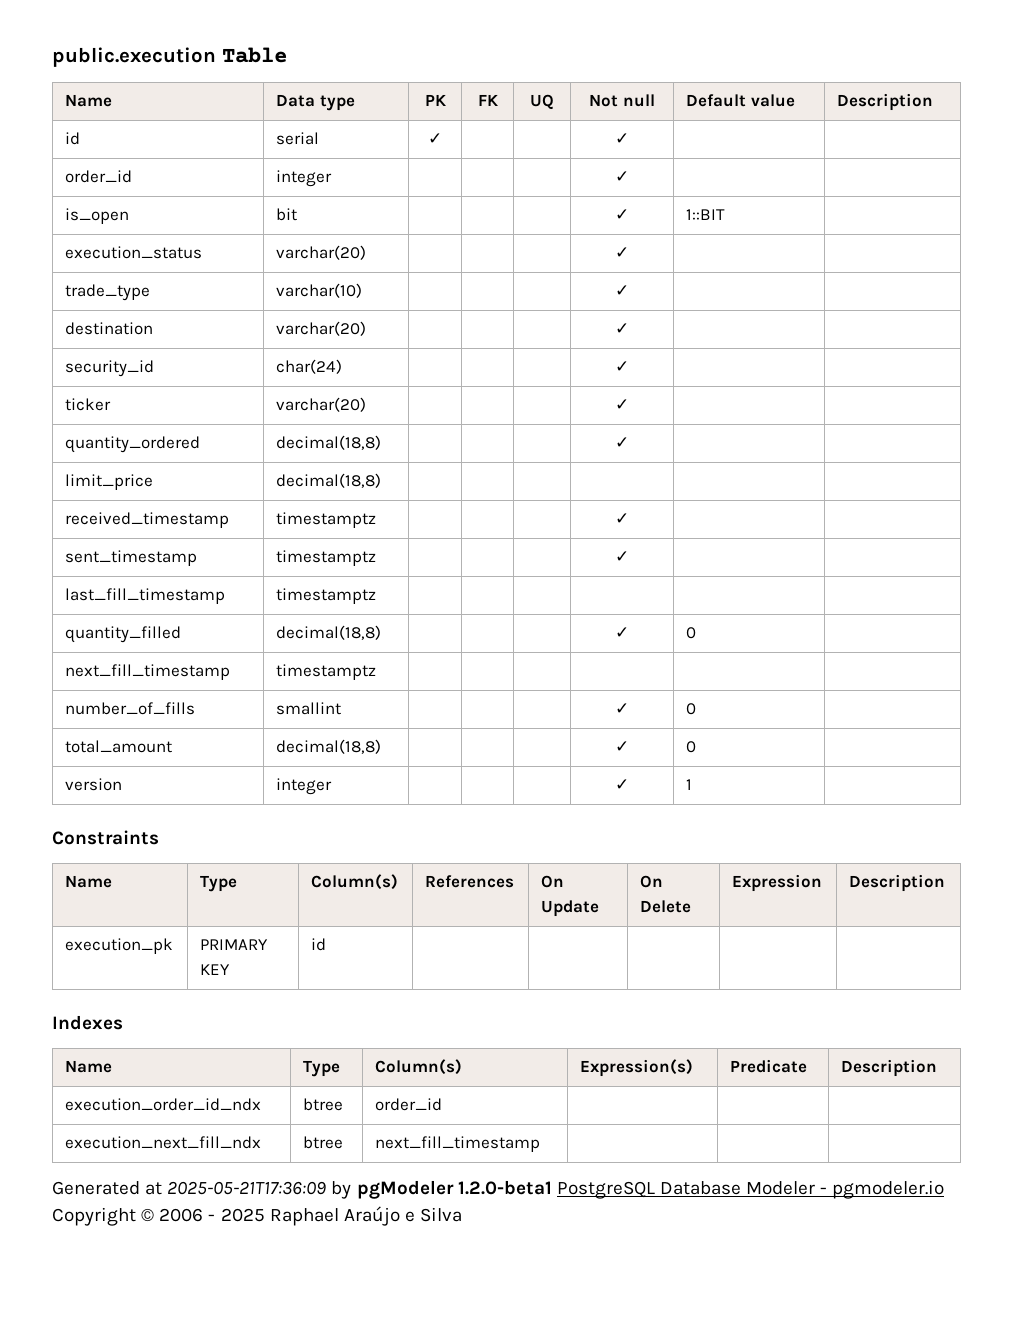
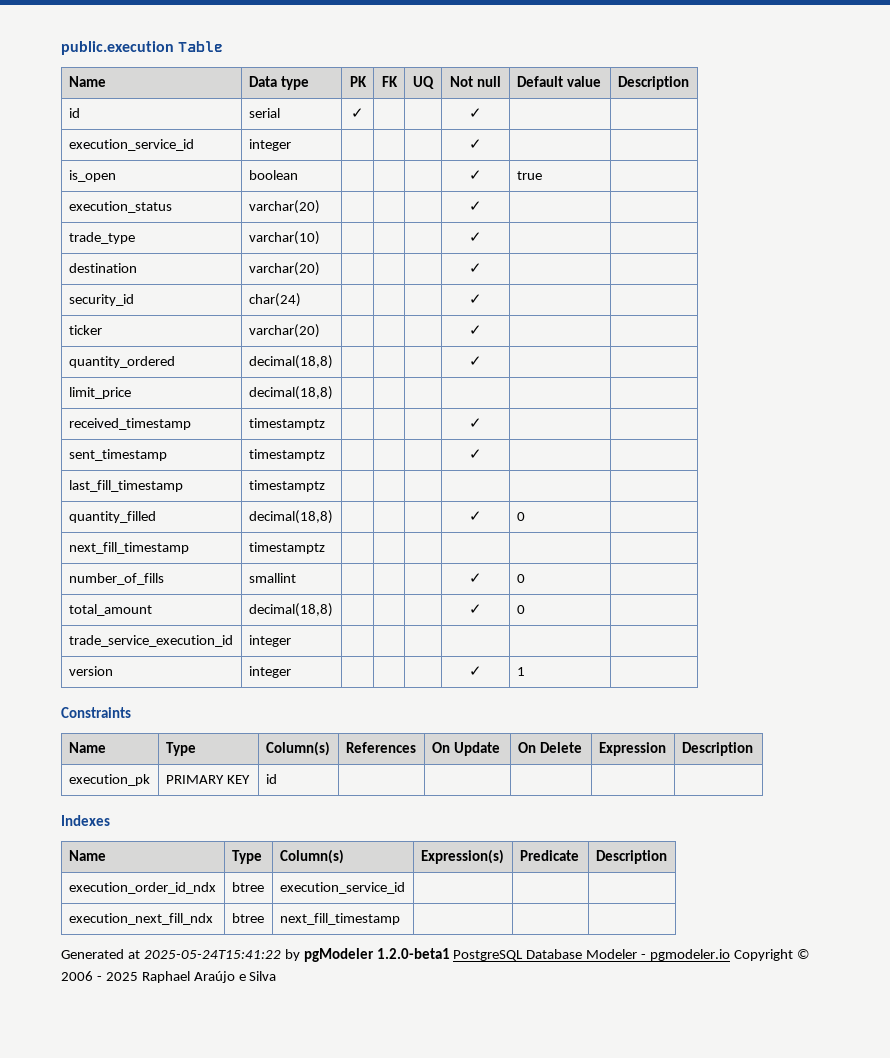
[65,170,133,183] order_id -> [68,139,194,151] execution_service_id
[276,208,298,221] [615,209,629,220] [686,209,726,220] bit | | | | ✓ | 1::BIT -> [248,170,298,180] [469,170,482,180] [516,171,542,180] boolean | | | | ✓ | true
(697, 747) none -> [68,635,233,647] [248,635,291,647] // trade_service_execution_id | integer | | | | | |
[375,1098,443,1111] order_id -> [279,882,405,894] execution_service_id
[167,1181,327,1195] 2025-05-21T17:36:09 -> [143,950,281,959] 2025-05-24T15:41:22

